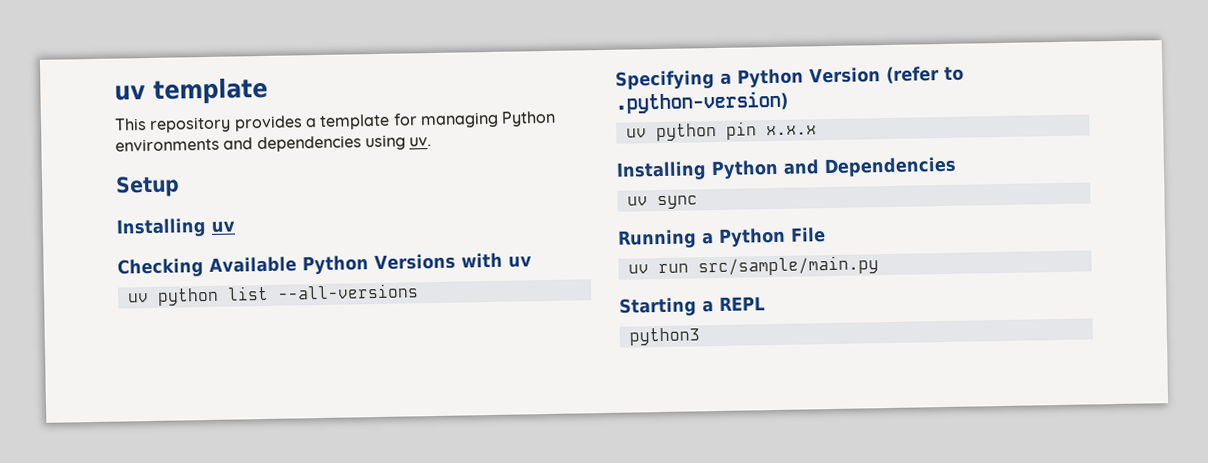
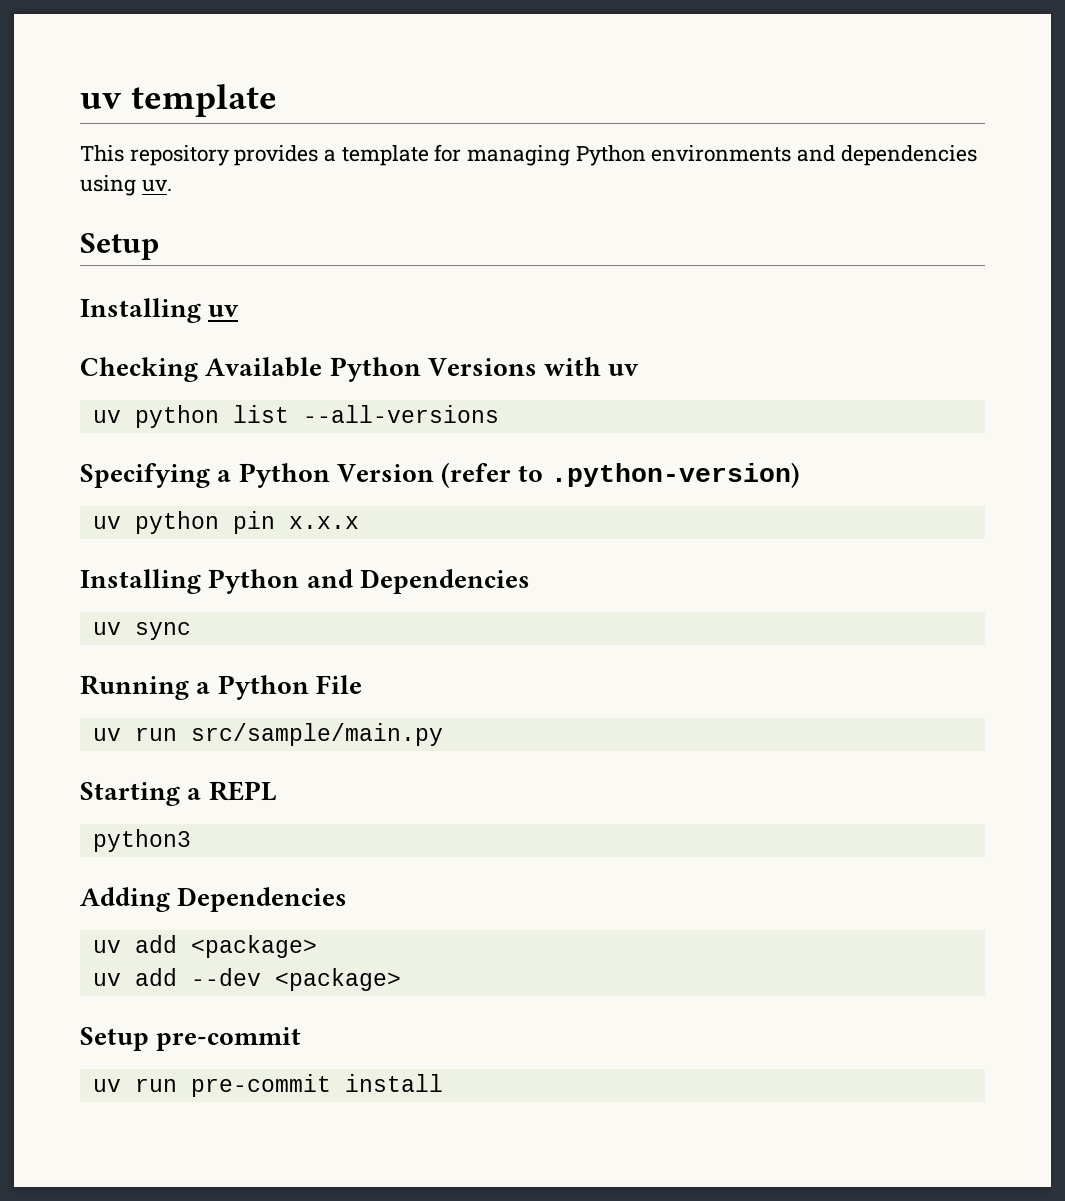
(701, 336) none -> [80,887,348,912] [92,935,317,958] [92,968,401,991] [80,1027,302,1051] [92,1074,443,1097] // Adding Dependencies // uv add <package> // uv add --dev <package> // Setup pre-commit // uv run pre-commit install

